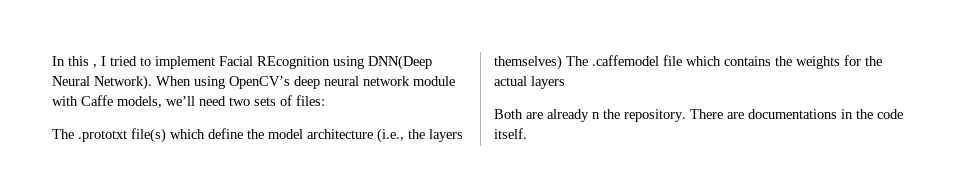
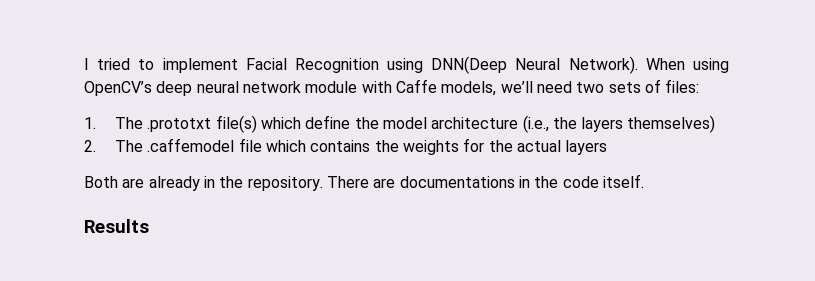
[52,56,97,68] In this , -> (84, 64) none
[257,56,330,69] REcognition -> [294,58,379,73] Recognition
(325, 100) none -> [84,117,96,129] 1.
(562, 62) none -> [84,140,96,152] // 2.
[592,112,600,119] n -> [203,176,215,188] in
(527, 133) none -> [84,219,149,233] // Results

